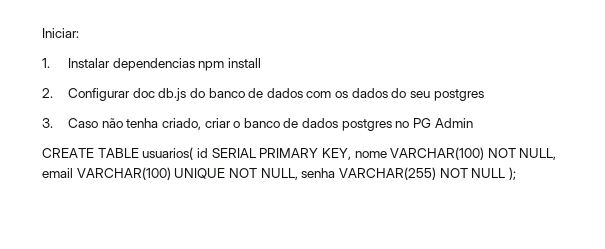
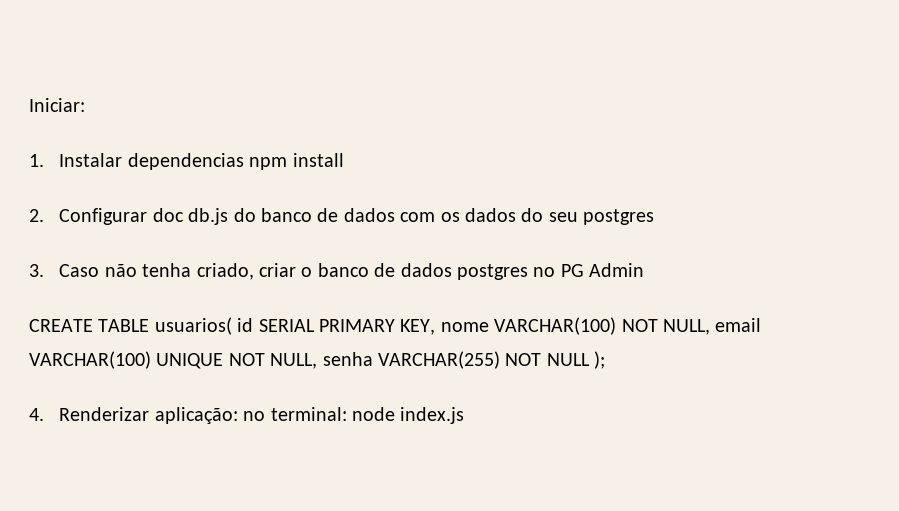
(516, 173) none -> [29,407,465,424] // 4. Renderizar aplicação: no terminal: node index.js

